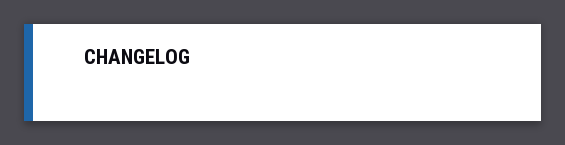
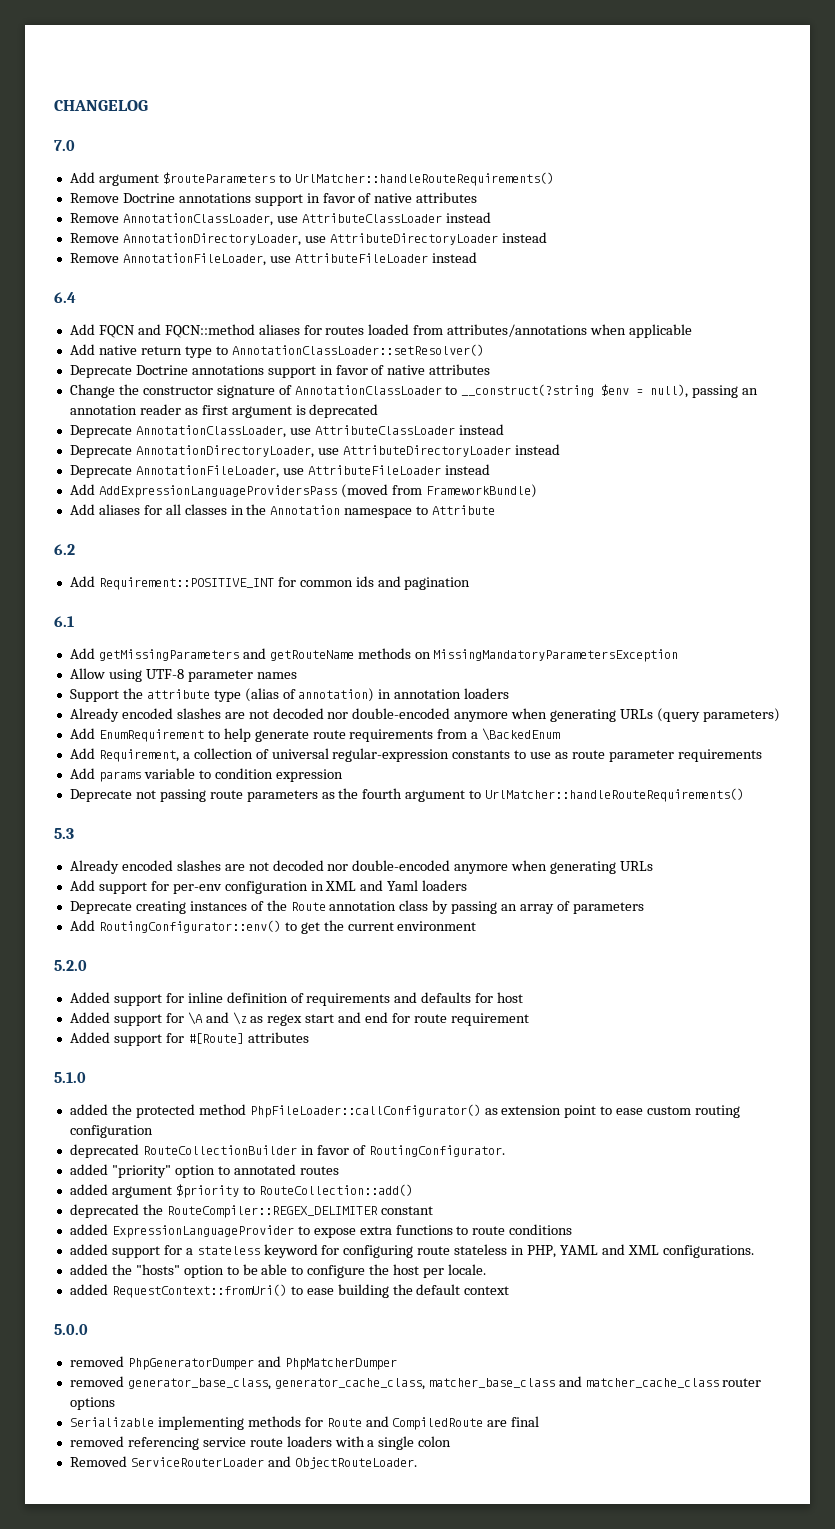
(190, 56) none -> [54,140,75,151] [69,172,554,186] [69,192,478,206] [69,212,491,226] [69,232,547,246] [69,252,477,266] [54,292,76,303] [69,324,693,338] [69,344,484,358] [69,364,491,378] [69,384,759,398] [69,404,379,418] [69,424,504,438] [69,444,560,458] [69,464,490,478] [69,484,537,498] [69,504,496,518] [54,544,75,555] [69,576,471,590] [54,616,74,627] [69,648,679,662] [69,668,297,682] [69,688,510,702] [69,708,780,722] [69,728,561,742] [69,748,762,762] [69,768,343,782] [69,788,745,802] [54,828,74,839] [69,860,654,874] [69,880,468,894] [69,900,644,914] [69,920,477,934] [54,960,87,971] [69,992,524,1006] [69,1012,529,1026] [69,1032,309,1046] [54,1072,86,1083] [69,1104,741,1118] [69,1125,153,1138] [69,1144,505,1158] [69,1164,339,1178] [69,1184,413,1198] [69,1204,433,1218] [69,1224,573,1238] [69,1244,754,1258] [69,1264,486,1278] [69,1284,510,1298] [54,1324,88,1335] [69,1356,397,1370] [69,1376,762,1390] [69,1397,115,1410] [69,1416,540,1430] [69,1436,452,1450] [69,1456,417,1469] // 7.0 // Add argument $routeParameters to UrlMatcher::handleRouteRequirements() // Remove Doctrine annotations support in favor of native attributes // Remove AnnotationClassLoader, use AttributeClassLoader instead // Remove AnnotationDirectoryLoader, use AttributeDirectoryLoader instead // Remove AnnotationFileLoader, use AttributeFileLoader instead // 6.4 // Add FQCN and FQCN::method aliases for routes loaded from attributes/annotations when applicable // Add native return type to AnnotationClassLoader::setResolver() // Deprecate Doctrine annotations support in favor of native attributes // Change the constructor signature of AnnotationClassLoader to __construct(?string $env = null), passing an annotation reader as first argument is deprecated // Deprecate AnnotationClassLoader, use AttributeClassLoader instead // Deprecate AnnotationDirectoryLoader, use AttributeDirectoryLoader instead // Deprecate AnnotationFileLoader, use AttributeFileLoader instead // Add AddExpressionLanguageProvidersPass (moved from FrameworkBundle) // Add aliases for all classes in the Annotation namespace to Attribute // 6.2 // Add Requirement::POSITIVE_INT for common ids and pagination // 6.1 // Add getMissingParameters and getRouteName methods on MissingMandatoryParametersException // Allow using UTF-8 parameter names // Support the attribute type (alias of annotation) in annotation loaders // Already encoded slashes are not decoded nor double-encoded anymore when generating URLs (query parameters) // Add EnumRequirement to help generate route requirements from a \BackedEnum // Add Requirement, a collection of universal regular-expression constants to use as route parameter requirements // Add params variable to condition expression // Deprecate not passing route parameters as the fourth argument to UrlMatcher::handleRouteRequirements() // 5.3 // Already encoded slashes are not decoded nor double-encoded anymore when generating URLs // Add support for per-env configuration in XML and Yaml loaders // Deprecate creating instances of the Route annotation class by passing an array of parameters // Add RoutingConfigurator::env() to get the current environment // 5.2.0 // Added support for inline definition of requirements and defaults for host // Added support for \A and \z as regex start and end for route requirement // Added support for #[Route] attributes // 5.1.0 // added the protected method PhpFileLoader::callConfigurator() as extension point to ease custom routing configuration // deprecated RouteCollectionBuilder in favor of RoutingConfigurator. // added "priority" option to annotated routes // added argument $priority to RouteCollection::add() // deprecated the RouteCompiler::REGEX_DELIMITER constant // added ExpressionLanguageProvider to expose extra functions to route conditions // added support for a stateless keyword for configuring route stateless in PHP, YAML and XML configurations. // added the "hosts" option to be able to configure the host per locale. // added RequestContext::fromUri() to ease building the default context // 5.0.0 // removed PhpGeneratorDumper and PhpMatcherDumper // removed generator_base_class, generator_cache_class, matcher_base_class and matcher_cache_class router options // Serializable implementing methods for Route and CompiledRoute are final // removed referencing service route loaders with a single colon // Removed ServiceRouterLoader and ObjectRouteLoader.

